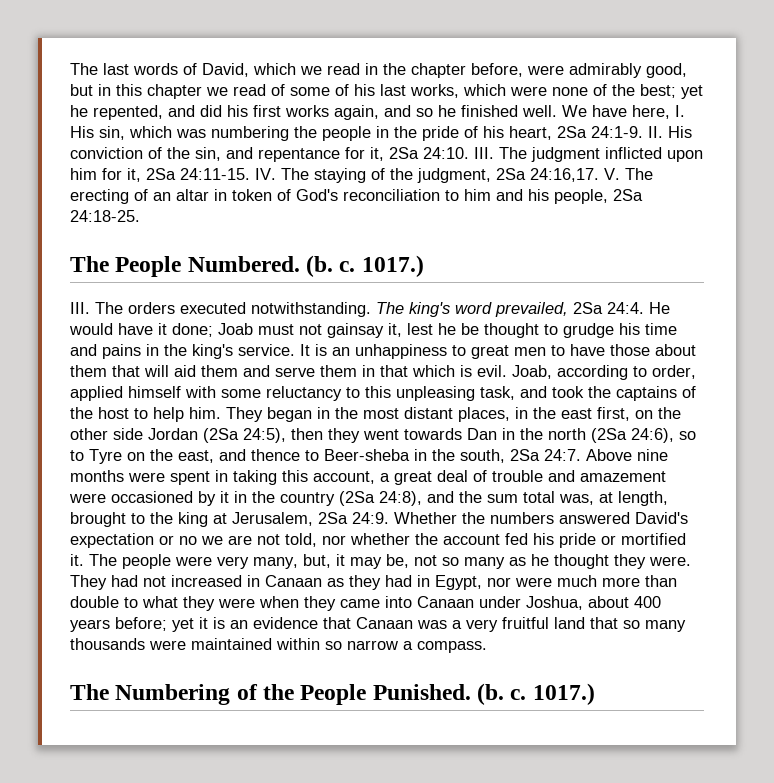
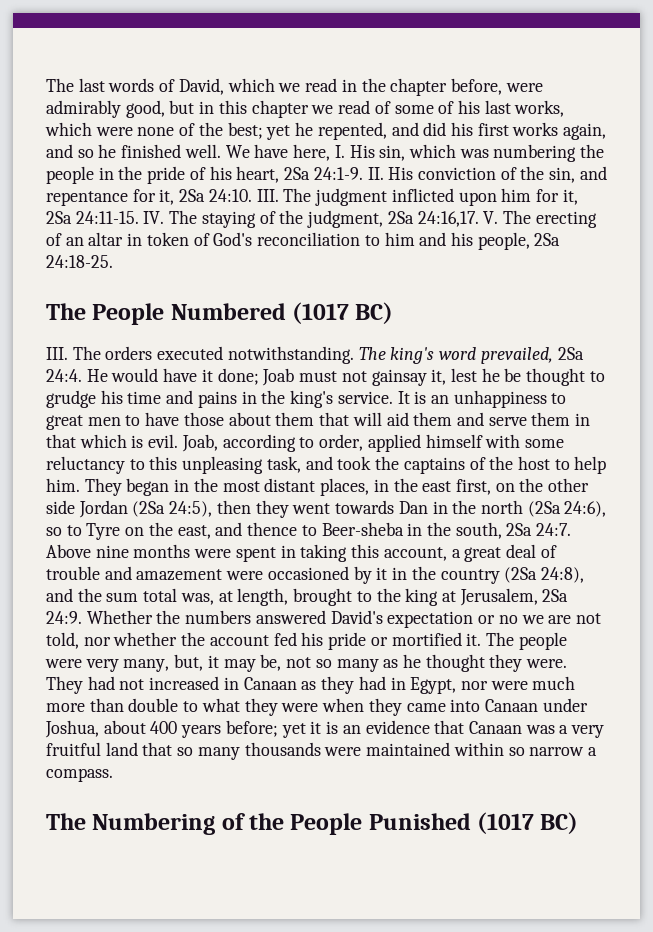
[187,255,424,277] Numbered. (b. c. 1017.) -> [170,302,394,324] Numbered (1017 BC)
[372,683,595,705] Punished. (b. c. 1017.) -> [368,812,579,834] Punished (1017 BC)

